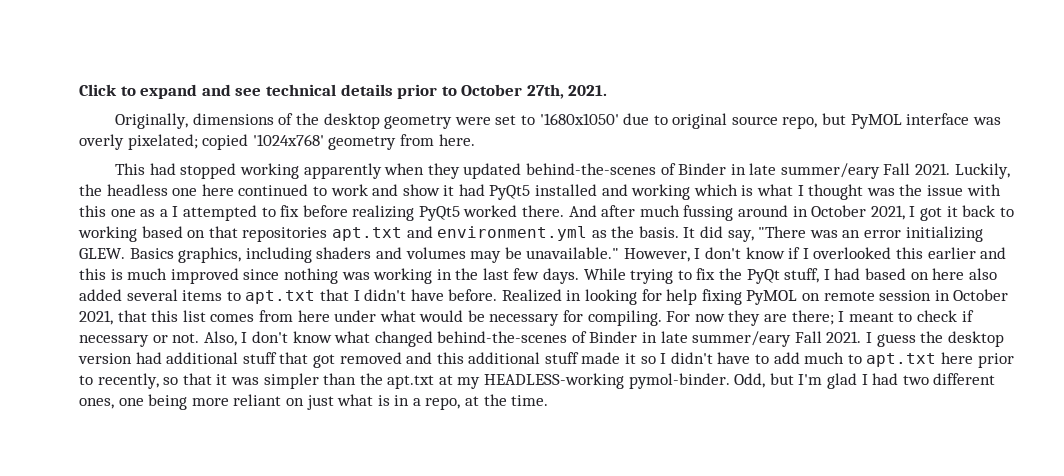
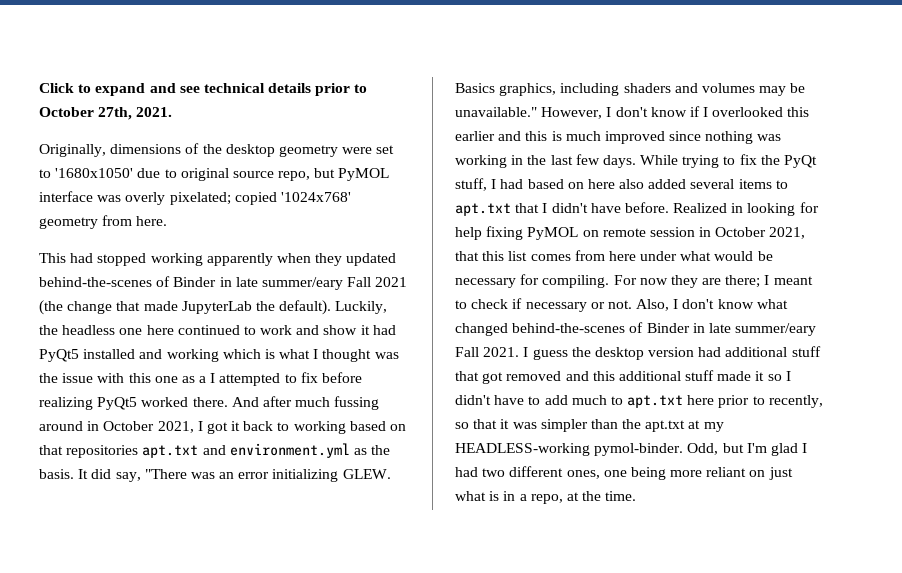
[915,163,951,175] 2021. -> [375,277,408,287] [39,300,332,315] 2021 (the change that made JupyterLab the default).

